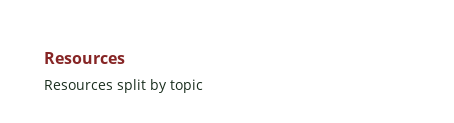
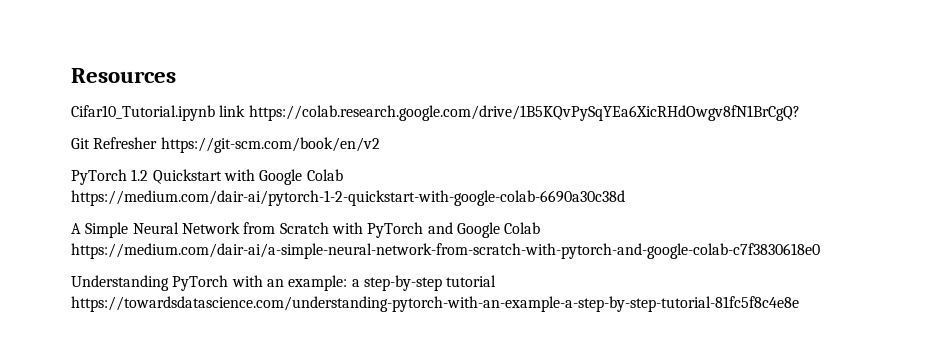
[44,79,203,93] Resources split by topic -> [71,105,800,121] [71,137,380,153] [71,169,343,185] [71,190,625,206] [71,222,541,238] [71,243,820,259] [71,275,497,291] [71,296,799,312] Cifar10_Tutorial.ipynb link https://colab.research.google.com/drive/1B5KQvPySqYEa6XicRHdOwgv8fN1BrCgQ? // Git Refresher https://git-scm.com/book/en/v2 // PyTorch 1.2 Quickstart with Google Colab https://medium.com/dair-ai/pytorch-1-2-quickstart-with-google-colab-6690a30c38d // A Simple Neural Network from Scratch with PyTorch and Google Colab https://medium.com/dair-ai/a-simple-neural-network-from-scratch-with-pytorch-and-google-colab-c7f3830618e0 // Understanding PyTorch with an example: a step-by-step tutorial https://towardsdatascience.com/understanding-pytorch-with-an-example-a-step-by-step-tutorial-81fc5f8c4e8e

